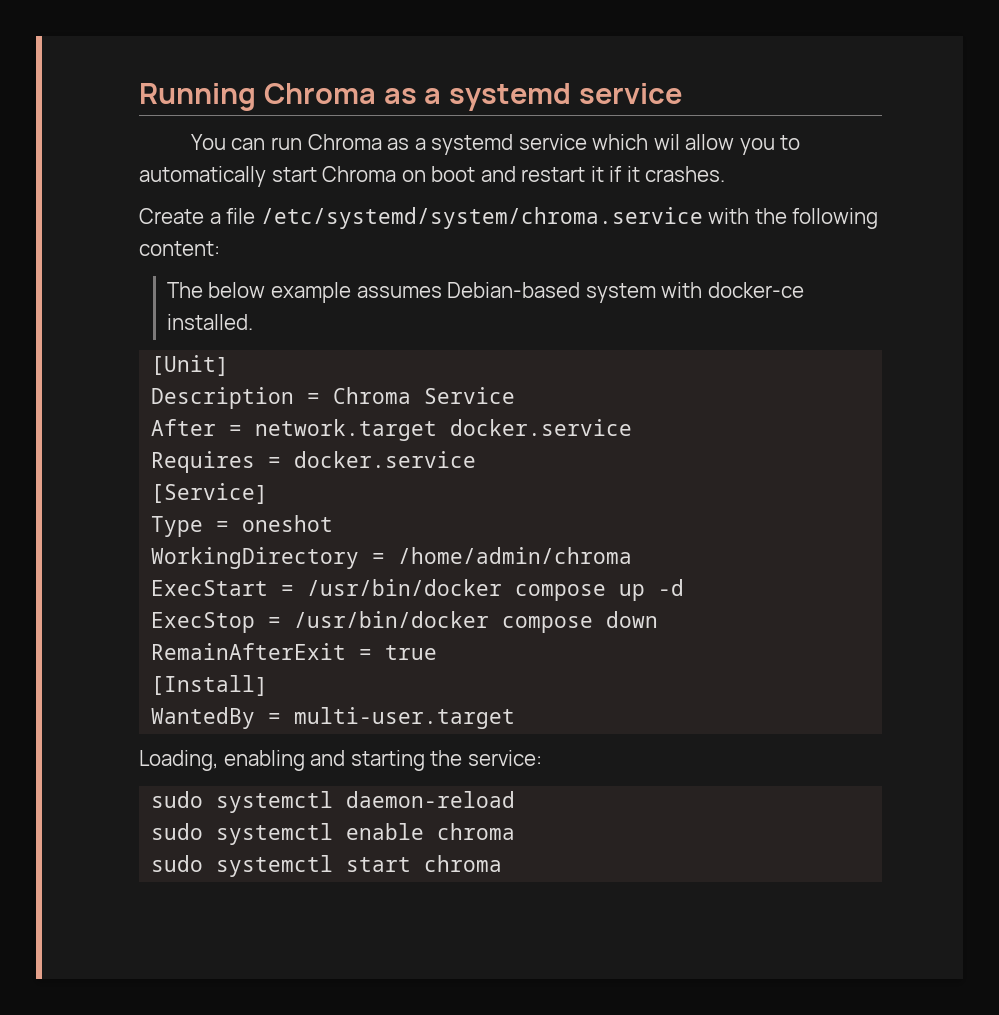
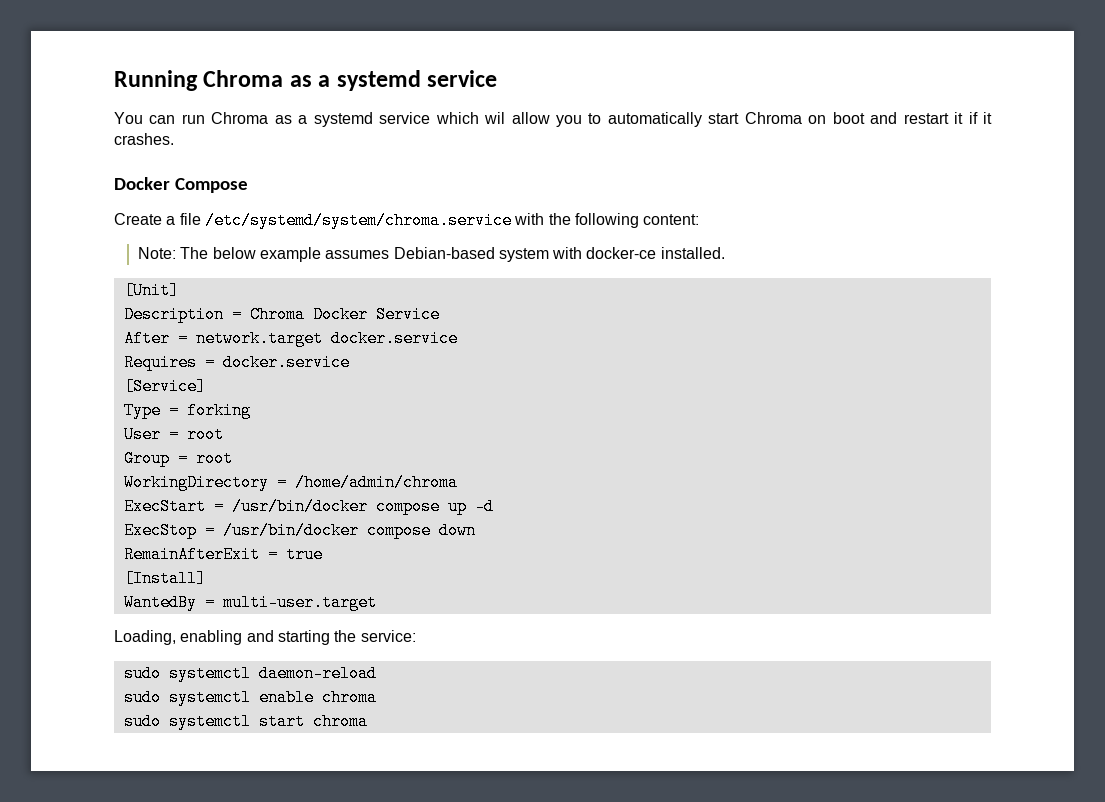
(726, 174) none -> [114,177,249,193] // Docker Compose
(220, 248) none -> [137,247,176,259] Note:
(412, 395) none -> [312,306,368,323] Docker
[242,515,334,532] oneshot -> [186,402,251,419] [123,426,224,443] [123,450,233,467] forking // User = root // Group = root

